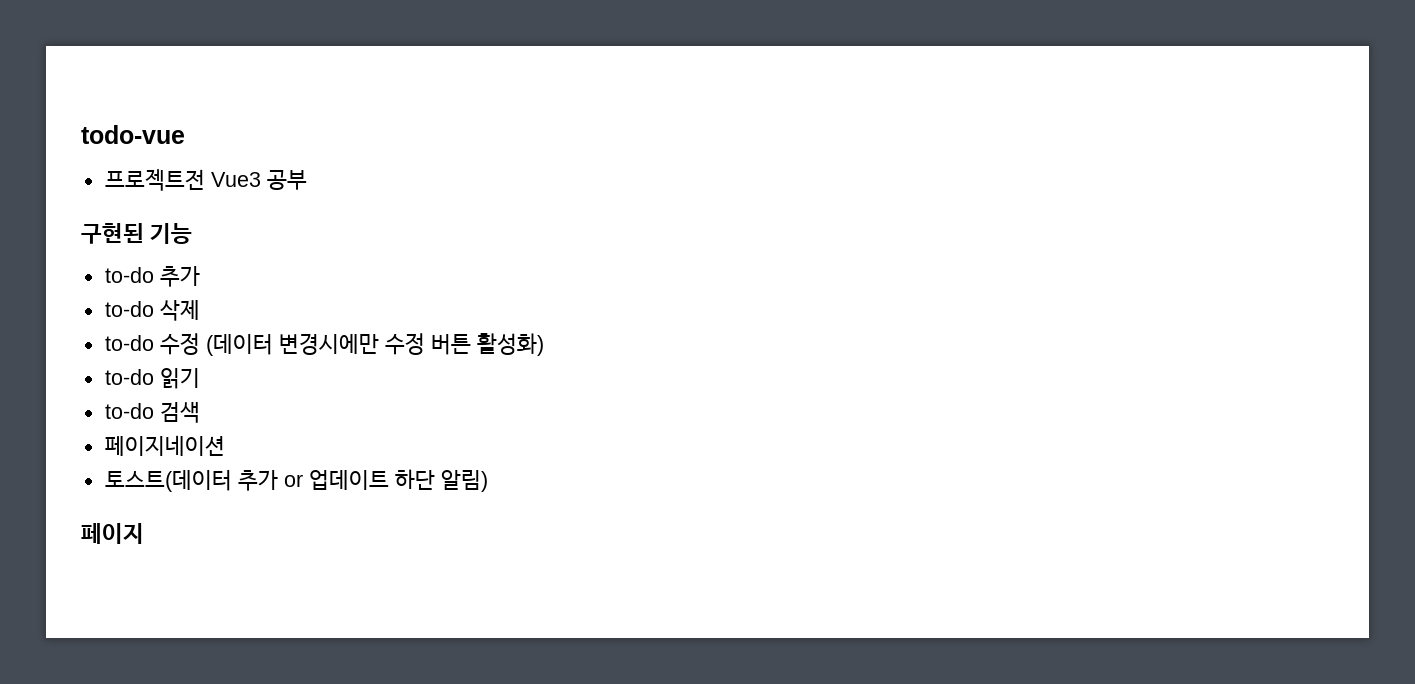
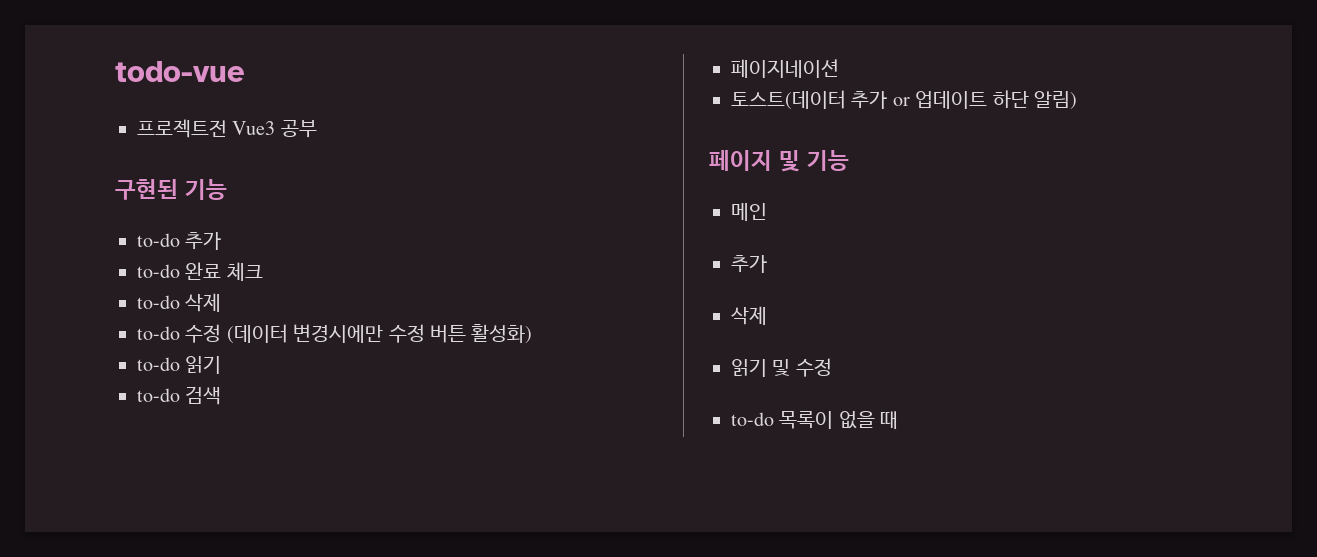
(200, 276) none -> [137,262,263,281] // to-do 완료 체크
(144, 533) none -> [779,150,849,172] [731,203,767,221] [731,255,767,273] [731,306,767,325] [731,358,832,377] [731,411,899,429] 및 기능 // 메인 // 추가 // 삭제 // 읽기 및 수정 // to-do 목록이 없을 때

